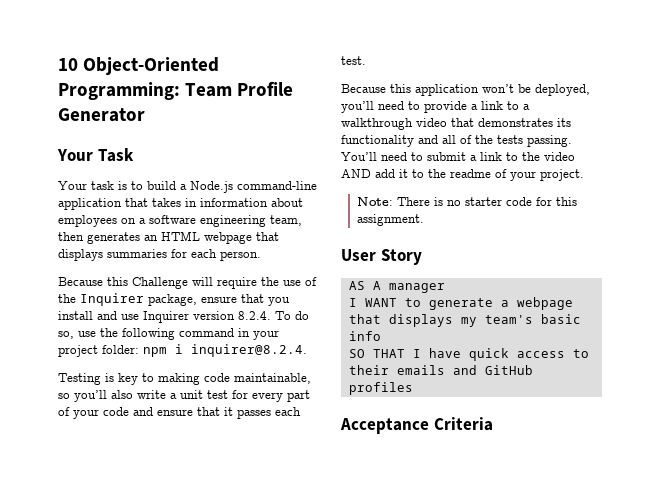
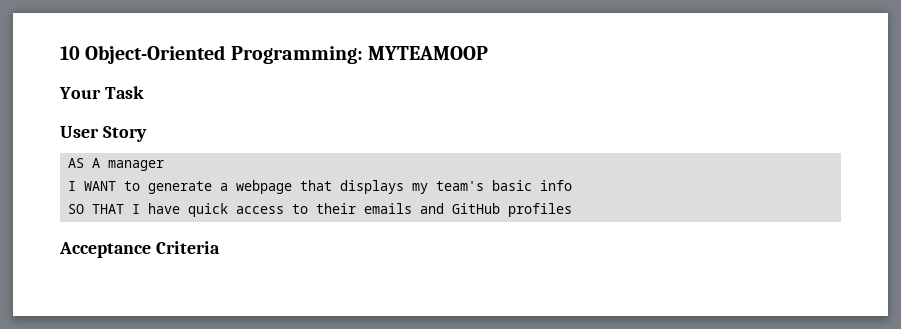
[185,81,294,97] [58,108,145,122] Team Profile Generator -> [368,46,489,60] MYTEAMOOP
[58,181,317,193] [58,198,303,210] [58,215,302,227] [58,231,279,244] [58,249,261,261] [58,277,317,289] [58,293,290,306] [58,311,309,323] [58,328,279,340] [58,344,307,357] [58,373,311,385] [58,390,310,402] [58,407,301,419] [341,56,366,65] [341,84,590,96] [341,101,530,113] [341,118,571,130] [341,135,572,147] [341,152,575,161] [341,169,584,181] [357,197,578,206] [357,214,425,226] // Your task is to build a Node.js command-line application that takes in information about employees on a software engineering team, then generates an HTML webpage that displays summaries for each person. // Because this Challenge will require the use of the Inquirer package, ensure that you install and use Inquirer version 8.2.4. To do so, use the following command in your project folder: npm i inquirer@8.2.4. // Testing is key to making code maintainable, so you’ll also write a unit test for every part of your code and ensure that it passes each test. // Because this application won’t be deployed, you’ll need to provide a link to a walkthrough video that demonstrates its functionality and all of the tests passing. You’ll need to submit a link to the video AND add it to the readme of your project. // Note: There is no starter code for this assignment. -> (144, 92) none

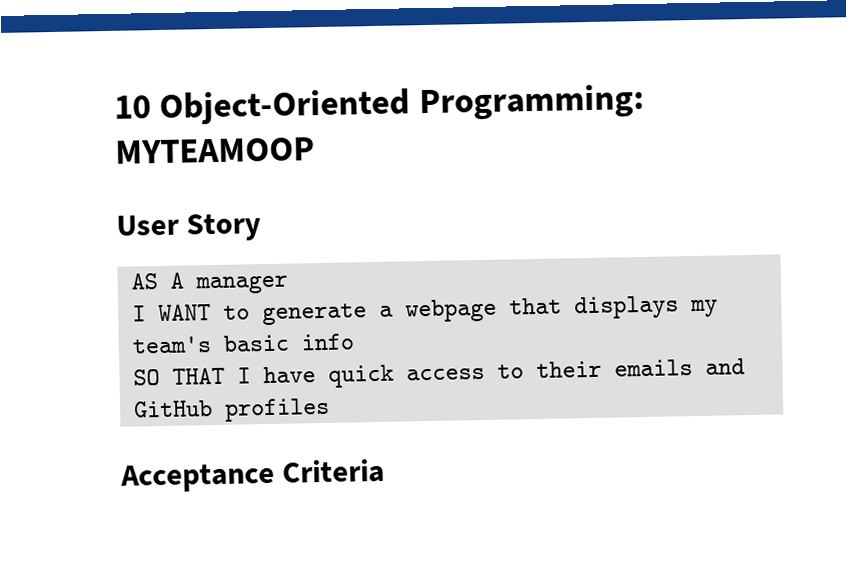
[59,86,144,99] // Your Task -> (315, 150) none

